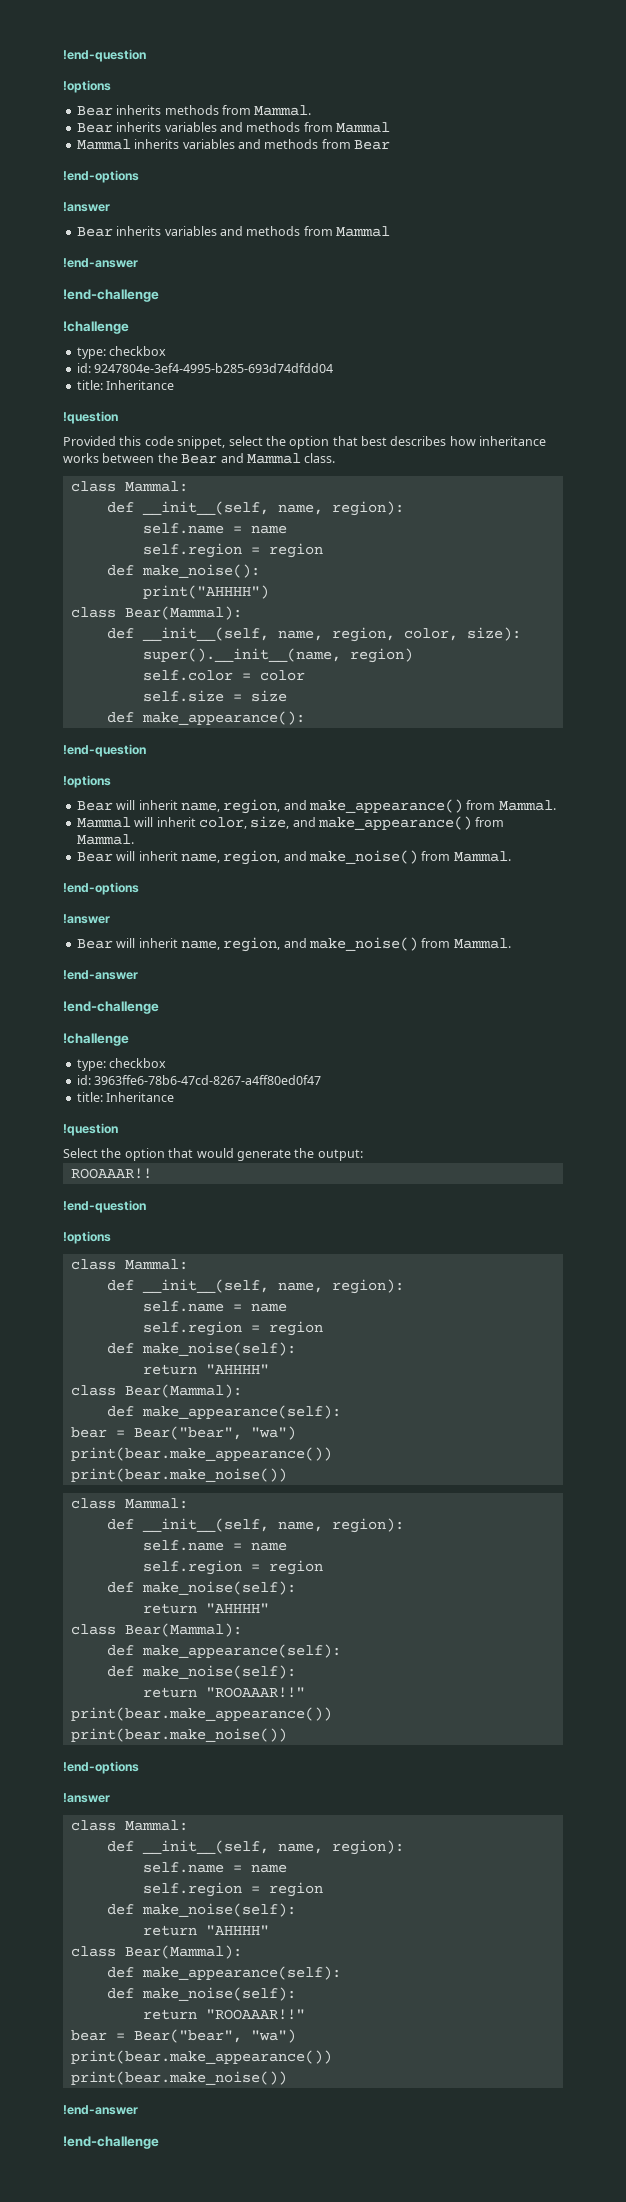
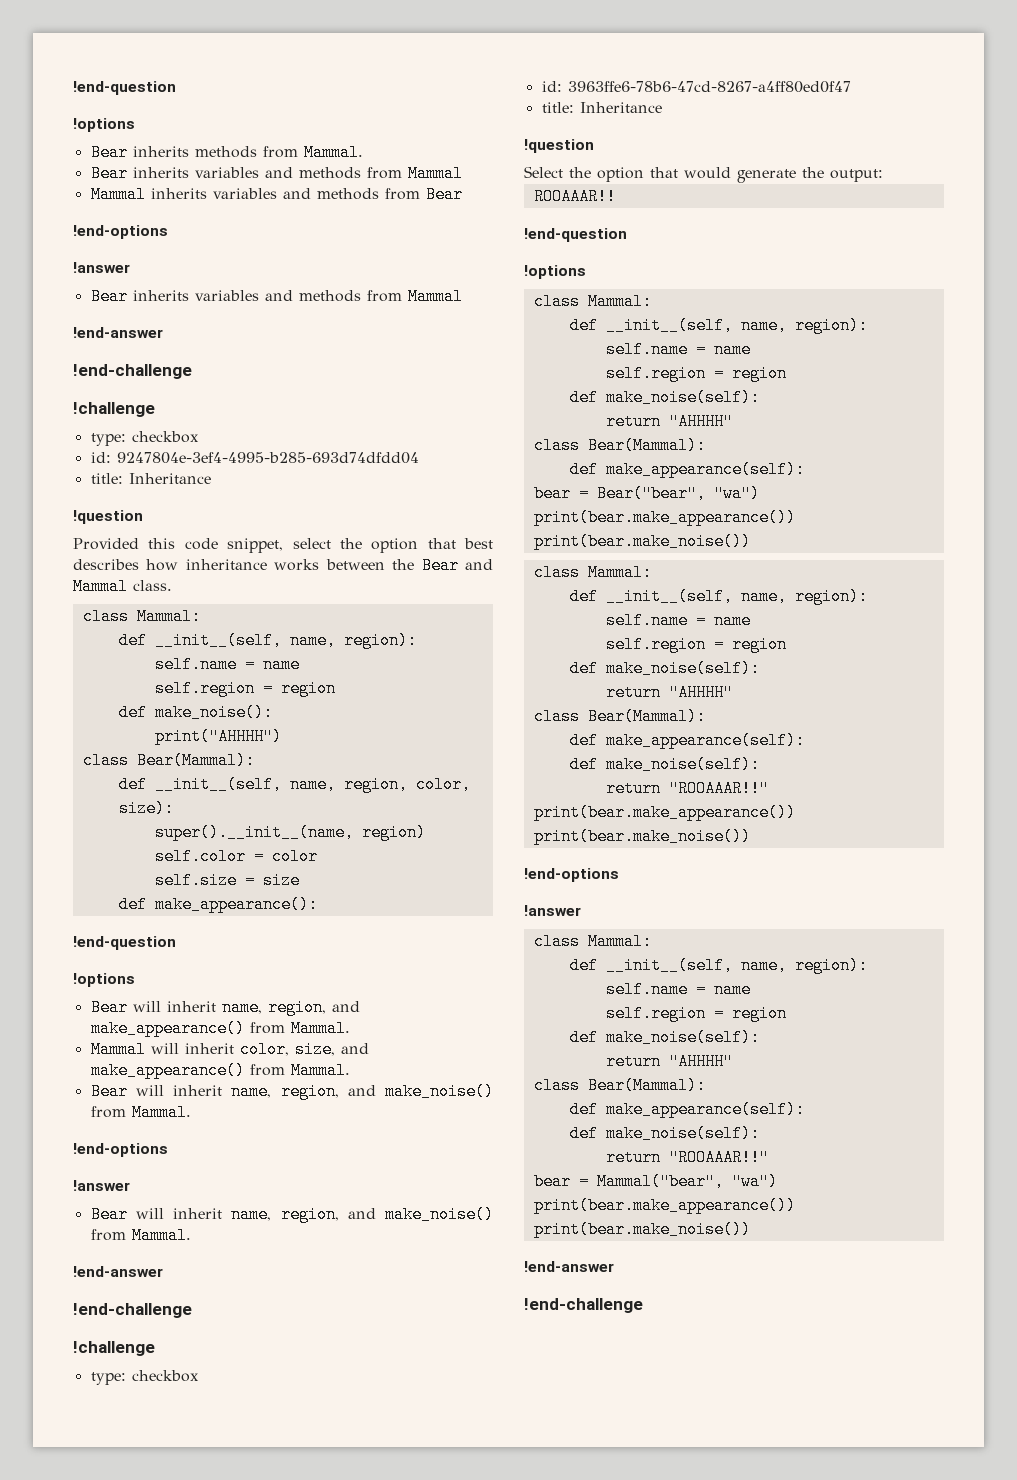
[133,2029,242,2043] Bear("bear", -> [596,1173,724,1190] Mammal("bear",

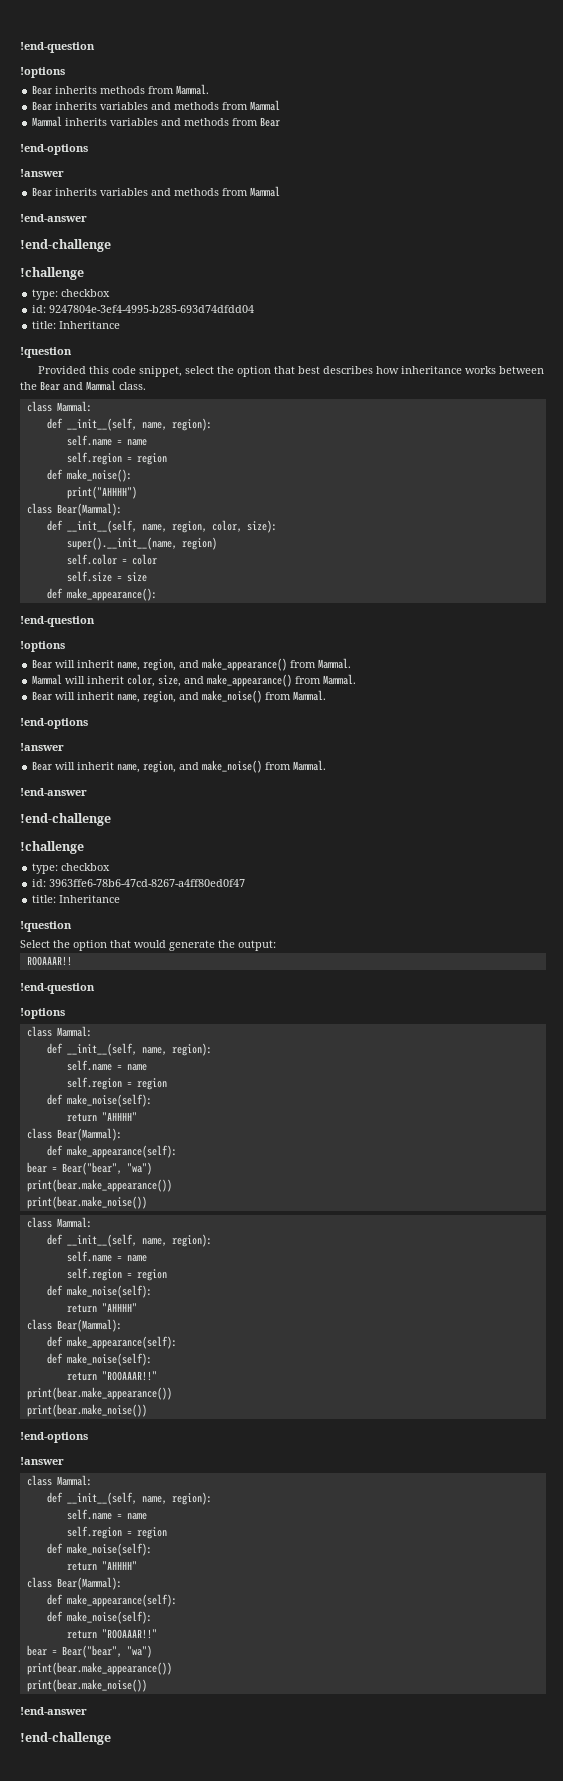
[596,1173,724,1190] Mammal("bear", -> [61,1645,122,1658] Bear("bear",

